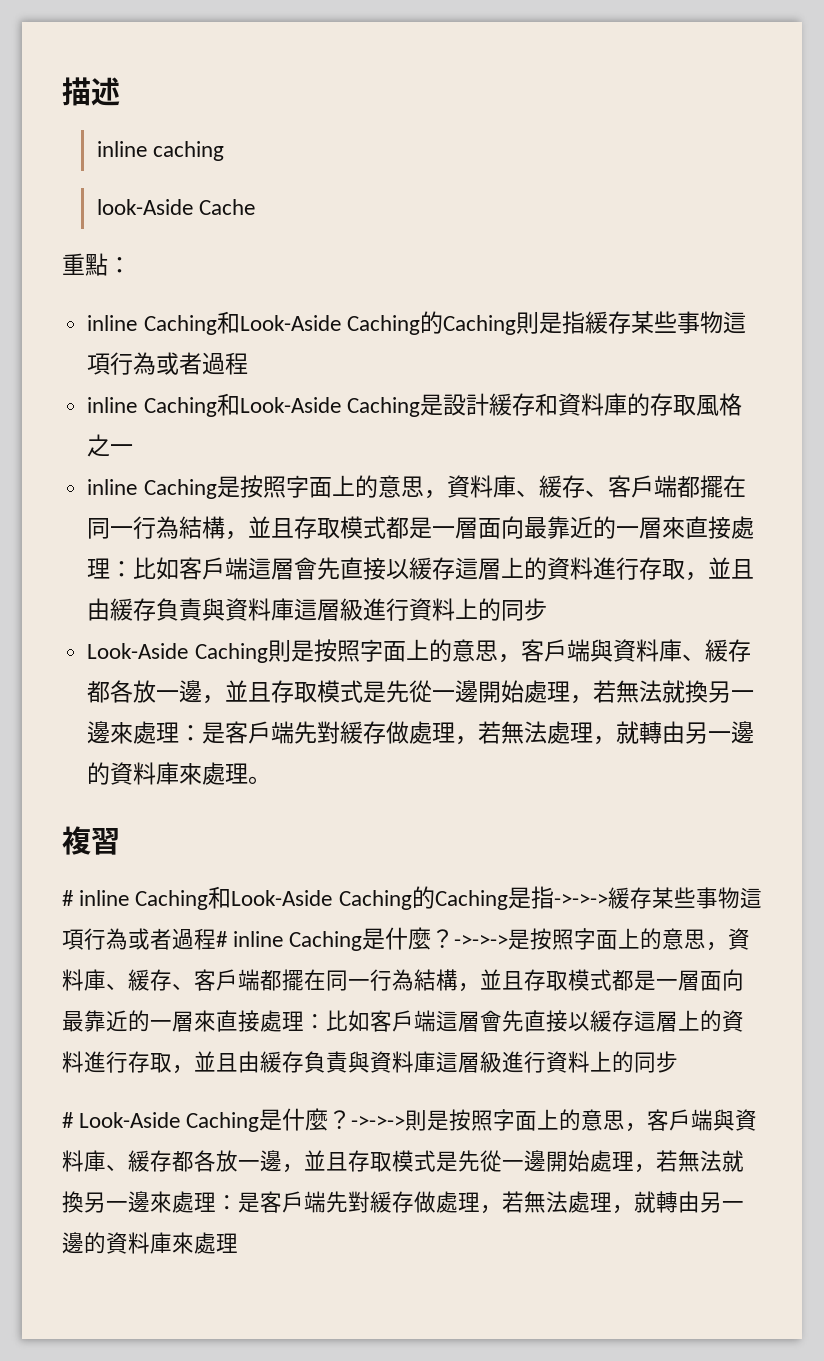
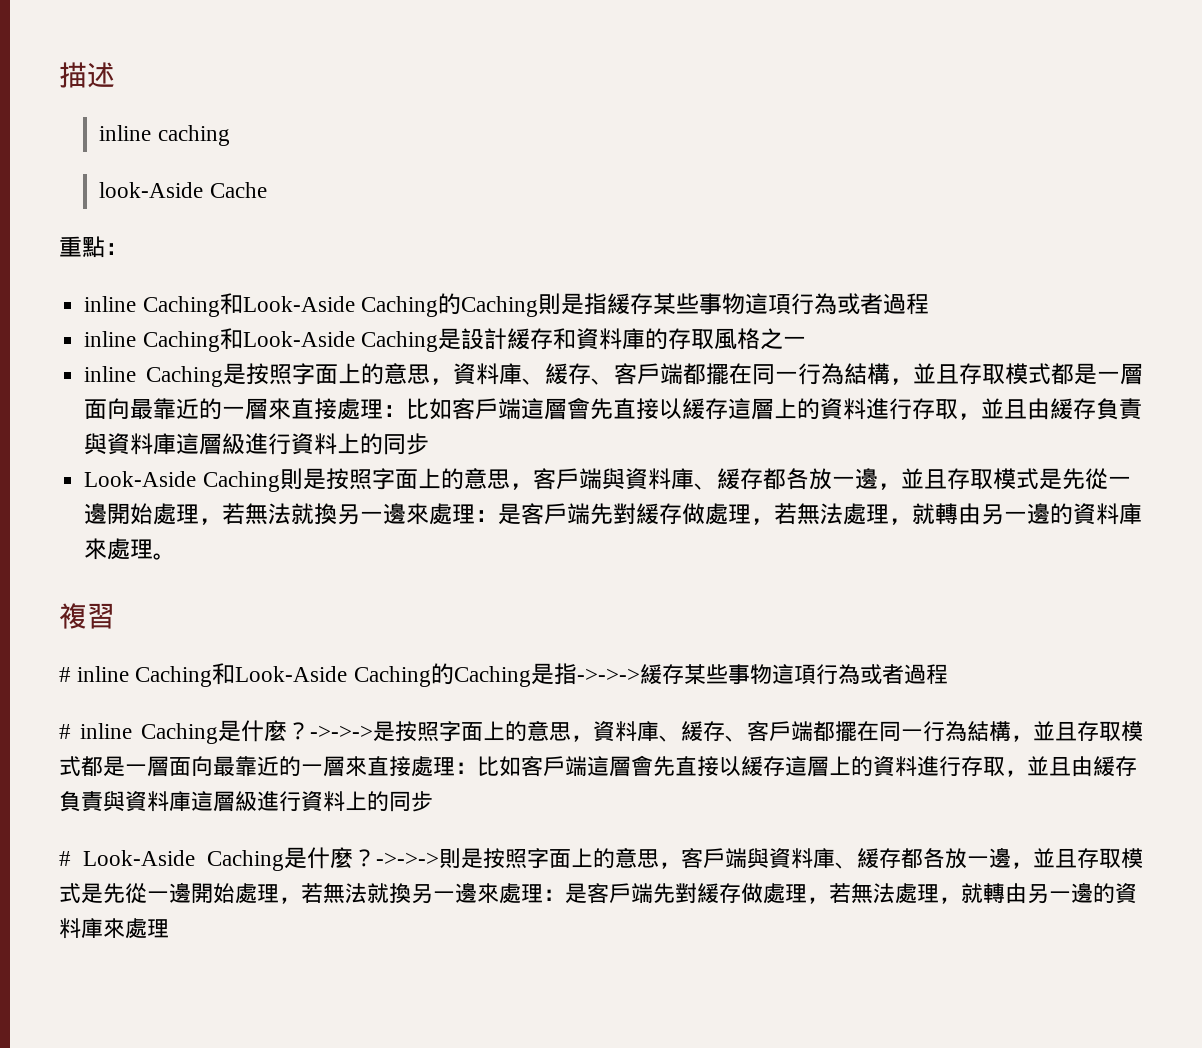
(216, 939) none -> (948, 674) //

